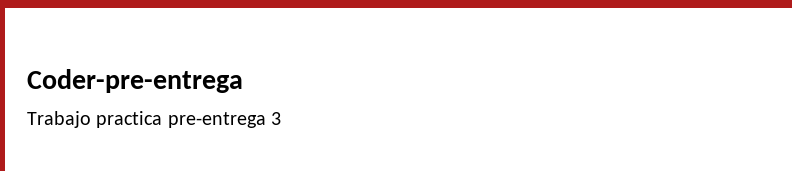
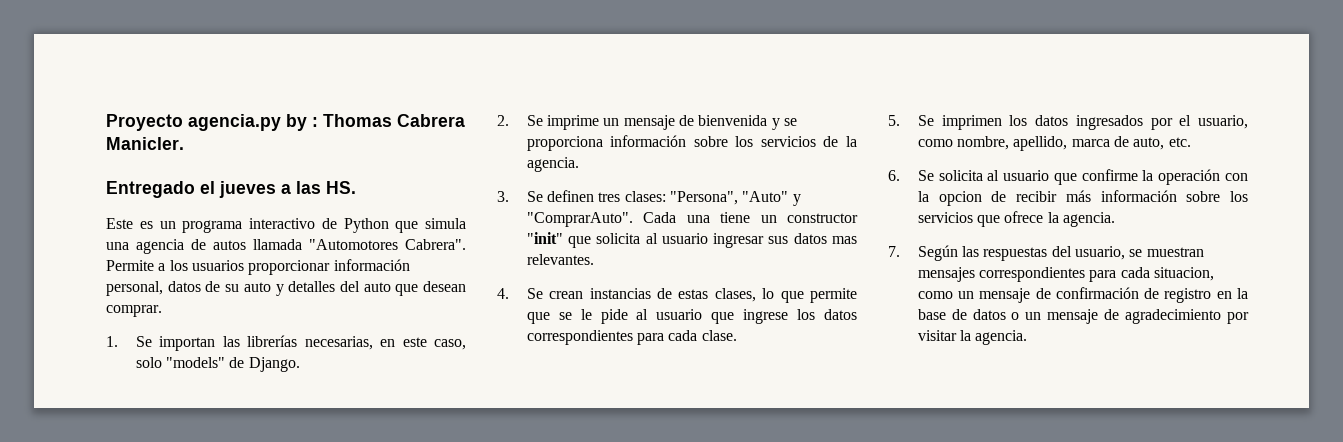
[27,69,243,93] [27,111,282,128] Coder-pre-entrega // Trabajo practica pre-entrega 3 -> [106,114,465,131] [106,137,184,150] [106,181,356,198] [106,218,466,233] [106,239,466,254] [106,259,410,275] [106,281,466,296] [106,305,162,317] [106,335,466,351] [135,357,300,372] [497,115,797,130] [526,135,857,151] [526,157,579,172] [497,190,801,206] [526,212,858,227] [526,232,857,248] [526,254,594,265] [497,288,857,303] [526,309,857,324] [526,330,737,345] [888,115,1248,130] [917,136,1191,151] [888,169,1248,185] [917,190,1248,206] [917,211,1116,227] [888,245,1204,261] [917,267,1215,282] [917,287,1248,303] [917,309,1249,324] [917,330,1028,345] Proyecto agencia.py by : Thomas Cabrera Manicler. // Entregado el jueves a las HS. // Este es un programa interactivo de Python que simula una agencia de autos llamada "Automotores Cabrera". Permite a los usuarios proporcionar información personal, datos de su auto y detalles del auto que desean comprar. // 1. Se importan las librerías necesarias, en este caso, solo "models" de Django. // 2. Se imprime un mensaje de bienvenida y se proporciona información sobre los servicios de la agencia. // 3. Se definen tres clases: "Persona", "Auto" y "ComprarAuto". Cada una tiene un constructor "init" que solicita al usuario ingresar sus datos mas relevantes. // 4. Se crean instancias de estas clases, lo que permite que se le pide al usuario que ingrese los datos correspondientes para cada clase. // 5. Se imprimen los datos ingresados por el usuario, como nombre, apellido, marca de auto, etc. // 6. Se solicita al usuario que confirme la operación con la opcion de recibir más información sobre los servicios que ofrece la agencia. // 7. Según las respuestas del usuario, se muestran mensajes correspondientes para cada situacion, como un mensaje de confirmación de registro en la base de datos o un mensaje de agradecimiento por visitar la agencia.

